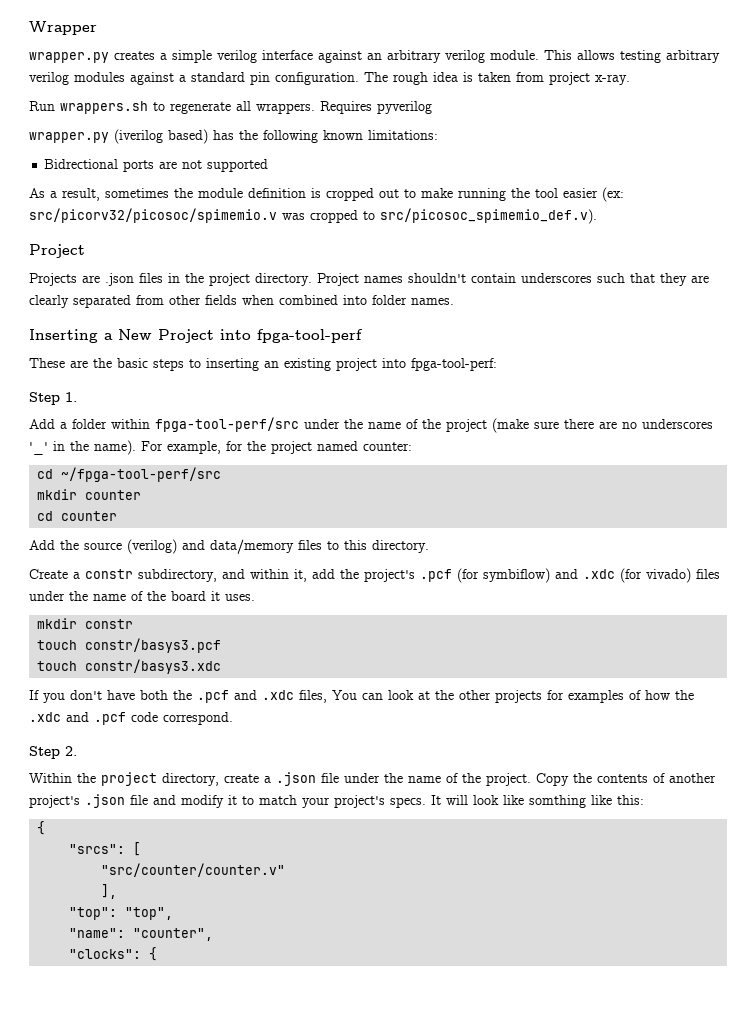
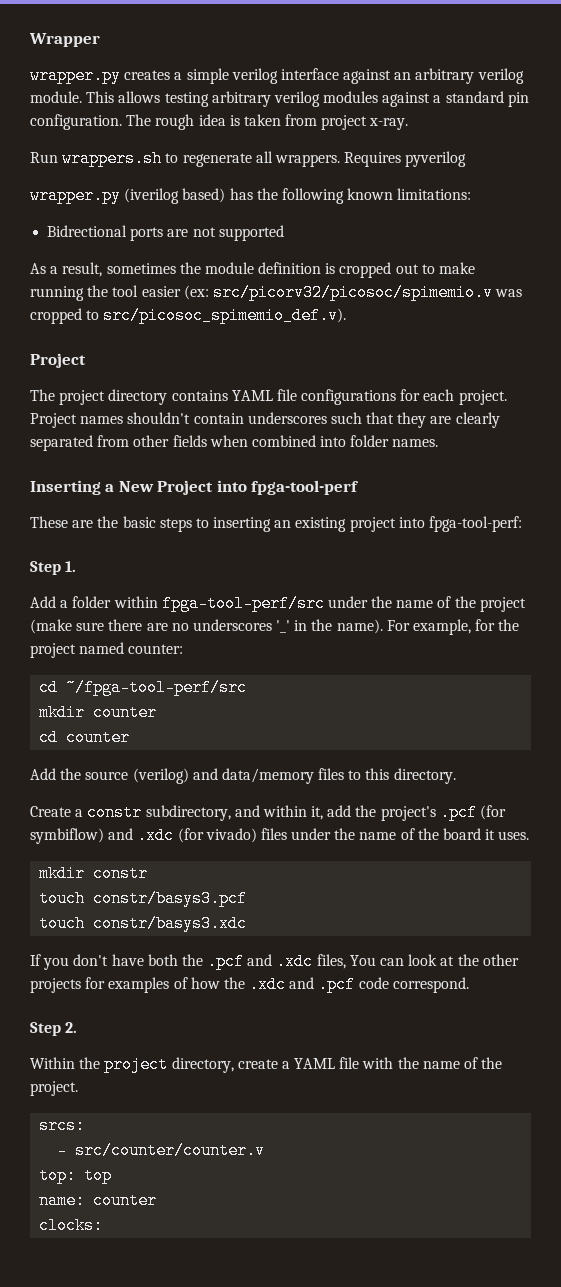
[29,273,312,286] Projects are .json files in the project directory. -> [30,389,507,405] The project directory contains YAML file configurations for each project.
[276,772,380,786] .json file under -> [294,1057,394,1069] YAML file with
[536,773,716,786] [29,794,644,808] [37,821,46,835] [69,842,142,856] [101,863,286,877] [101,884,118,899] [69,907,174,920] [69,928,214,941] [69,947,158,961] Copy the contents of another project's .json file and modify it to match your project's specs. It will look like somthing like this: // { // "srcs": [ // "src/counter/counter.v" // ], // "top": "top", // "name": "counter", // "clocks": { -> [39,1117,86,1134] [57,1142,266,1159] [39,1167,113,1184] [39,1192,158,1209] [39,1217,104,1234] // srcs: // - src/counter/counter.v // top: top // name: counter // clocks:

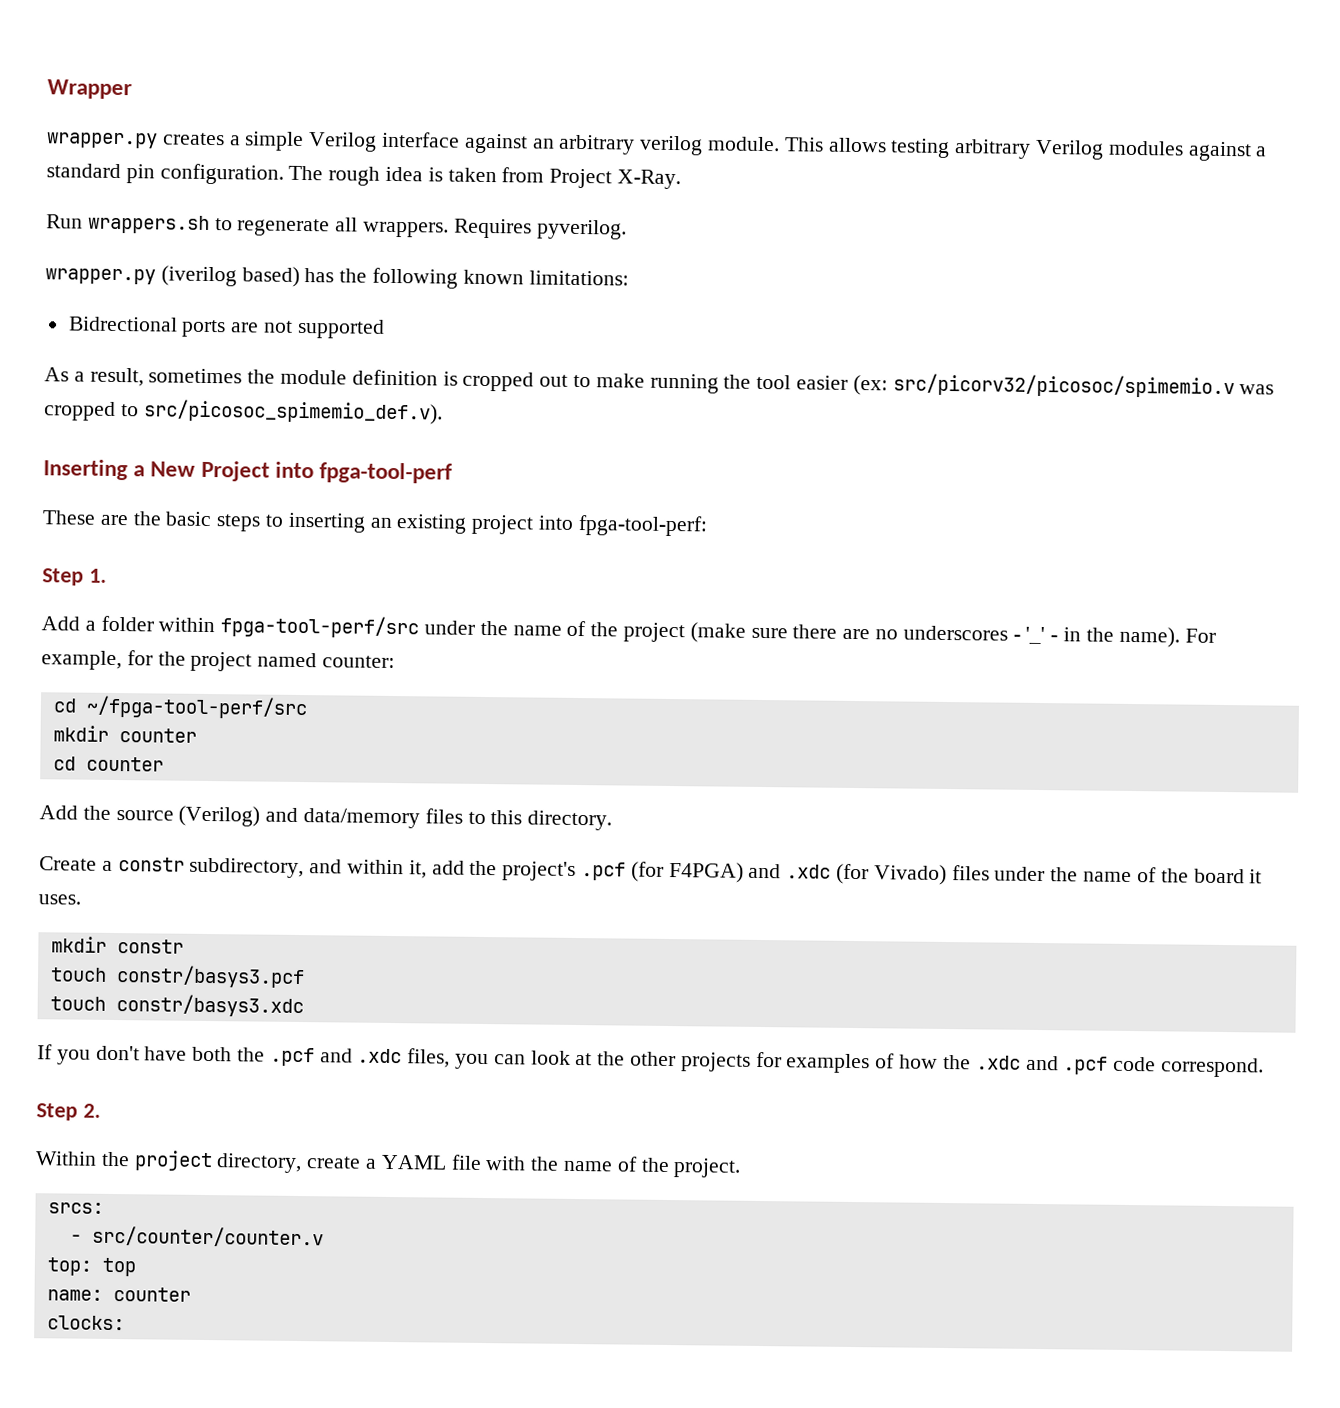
[231,68,278,84] verilog -> [308,132,378,152] Verilog
[273,91,320,107] verilog -> [1035,139,1105,160] Verilog
[321,115,409,130] project x-ray. -> [549,168,682,190] Project X-Ray.
[405,151,467,167] pyverilog -> [536,219,627,240] pyverilog.
[30,353,86,368] [30,389,507,405] [30,412,500,428] [30,435,439,451] // Project // The project directory contains YAML file configurations for each project. Project names shouldn't contain underscores such that they are clearly separated from other fields when combined into folder names. -> (443, 412) none
[276,620,291,633] '_' -> [1012,626,1059,645] - '_' -
[132,768,189,784] (verilog) -> [178,805,261,827] (Verilog)
[30,828,104,844] symbiflow) -> [668,861,744,883] F4PGA)
[205,828,257,843] vivado) -> [873,864,947,885] Vivado)
[349,955,376,966] You -> [455,1053,490,1070] you

